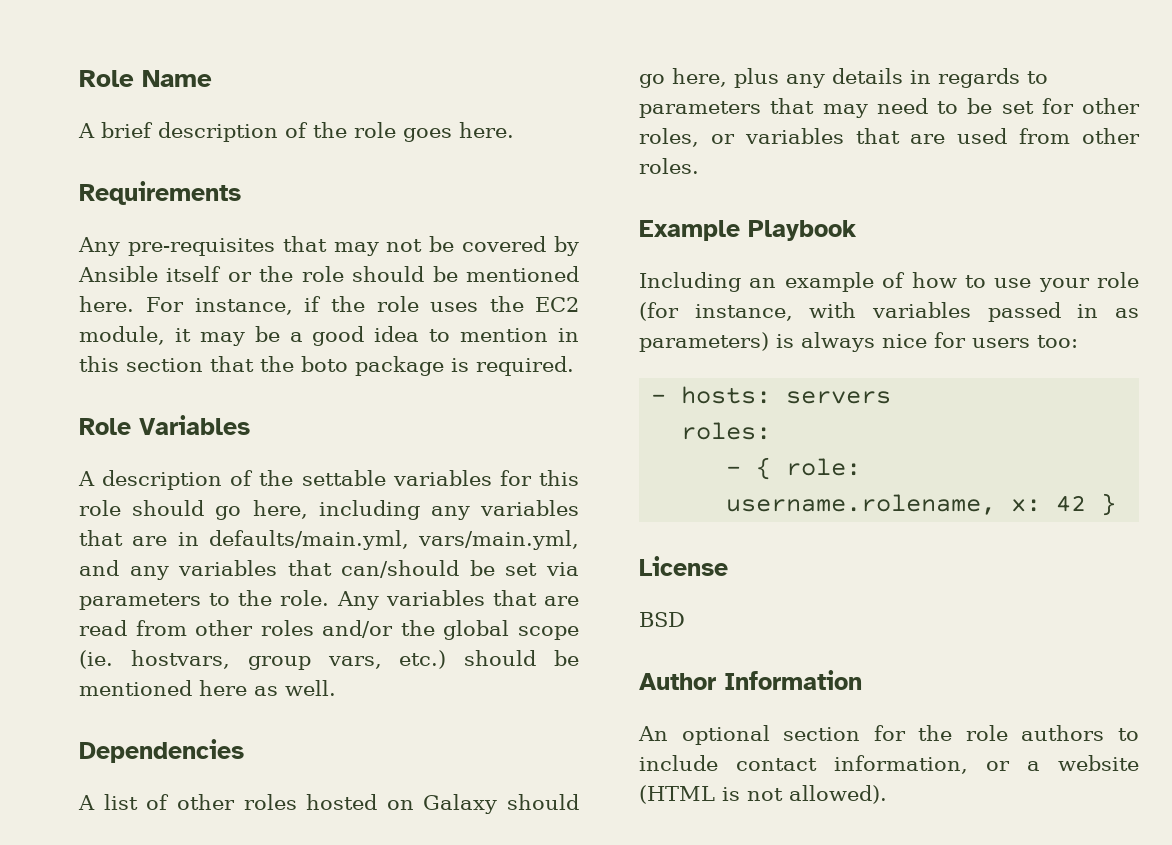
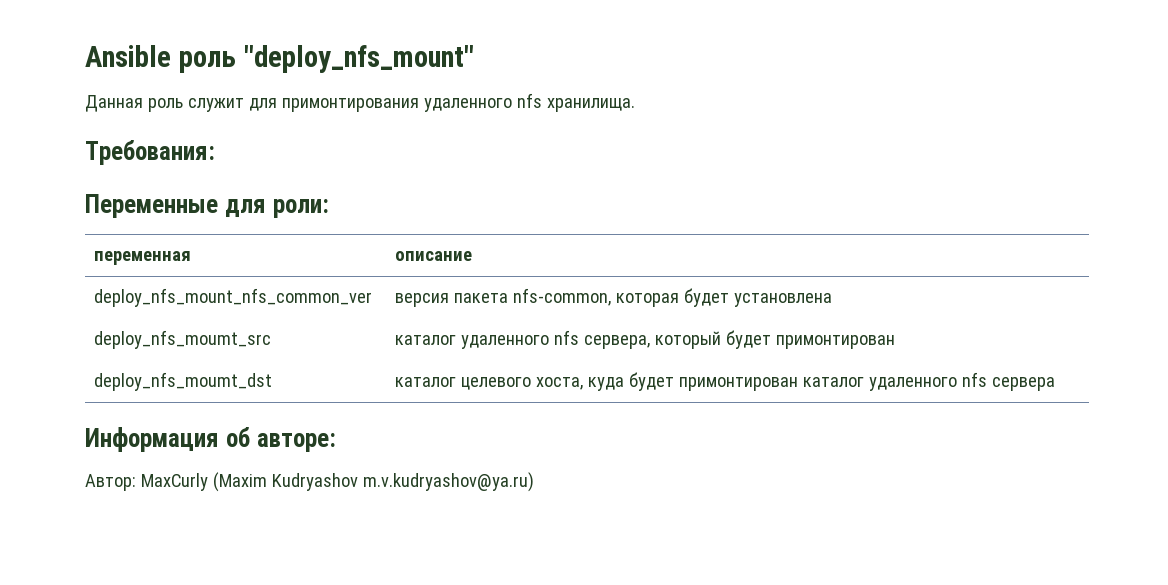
[79,70,212,87] [78,122,514,142] [79,181,241,205] [78,236,579,256] [78,266,579,282] [79,296,579,315] [79,326,580,346] [79,356,574,376] [79,415,250,435] [78,470,579,490] [79,500,579,520] [79,530,579,550] [79,560,579,580] [79,590,579,610] [79,620,579,640] [79,650,579,670] [79,680,336,696] [79,739,244,763] [78,794,579,814] [639,68,1048,88] [639,98,1140,118] [639,128,1140,147] [639,158,699,174] [639,220,857,241] [639,272,1139,292] [639,302,1139,322] [639,332,1078,352] [651,386,892,404] [681,422,772,440] [726,457,862,480] [726,493,1117,516] [639,556,728,576] [639,612,685,627] [639,670,862,690] [638,725,1139,745] [639,755,1139,774] [639,785,887,804] Role Name // A brief description of the role goes here. // Requirements // Any pre-requisites that may not be covered by Ansible itself or the role should be mentioned here. For instance, if the role uses the EC2 module, it may be a good idea to mention in this section that the boto package is required. // Role Variables // A description of the settable variables for this role should go here, including any variables that are in defaults/main.yml, vars/main.yml, and any variables that can/should be set via parameters to the role. Any variables that are read from other roles and/or the global scope (ie. hostvars, group vars, etc.) should be mentioned here as well. // Dependencies // A list of other roles hosted on Galaxy should go here, plus any details in regards to parameters that may need to be set for other roles, or variables that are used from other roles. // Example Playbook // Including an example of how to use your role (for instance, with variables passed in as parameters) is always nice for users too: // - hosts: servers // roles: // - { role: username.rolename, x: 42 } // License // BSD // Author Information // An optional section for the role authors to include contact information, or a website (HTML is not allowed). -> [85,45,474,73] [85,93,635,112] [85,140,215,165] [85,194,329,218] [93,251,191,265] [394,251,472,261] [93,288,372,307] [394,288,832,307] [93,330,271,349] [394,330,895,349] [93,372,272,391] [394,372,1055,391] [85,427,336,452] [85,472,534,492] Ansible роль "deploy_nfs_mount" // Данная роль служит для примонтирования удаленного nfs хранилища. // Требования: // Переменные для роли: // переменная | описание // deploy_nfs_mount_nfs_common_ver | версия пакета nfs-common, которая будет установлена // deploy_nfs_moumt_src | каталог удаленного nfs сервера, который будет примонтирован // deploy_nfs_moumt_dst | каталог целевого хоста, куда будет примонтирован каталог удаленного nfs сервера // Информация об авторе: // Автор: MaxCurly (Maxim Kudryashov m.v.kudryashov@ya.ru)

